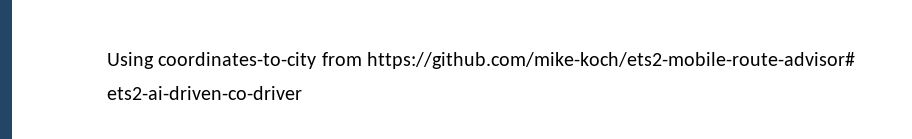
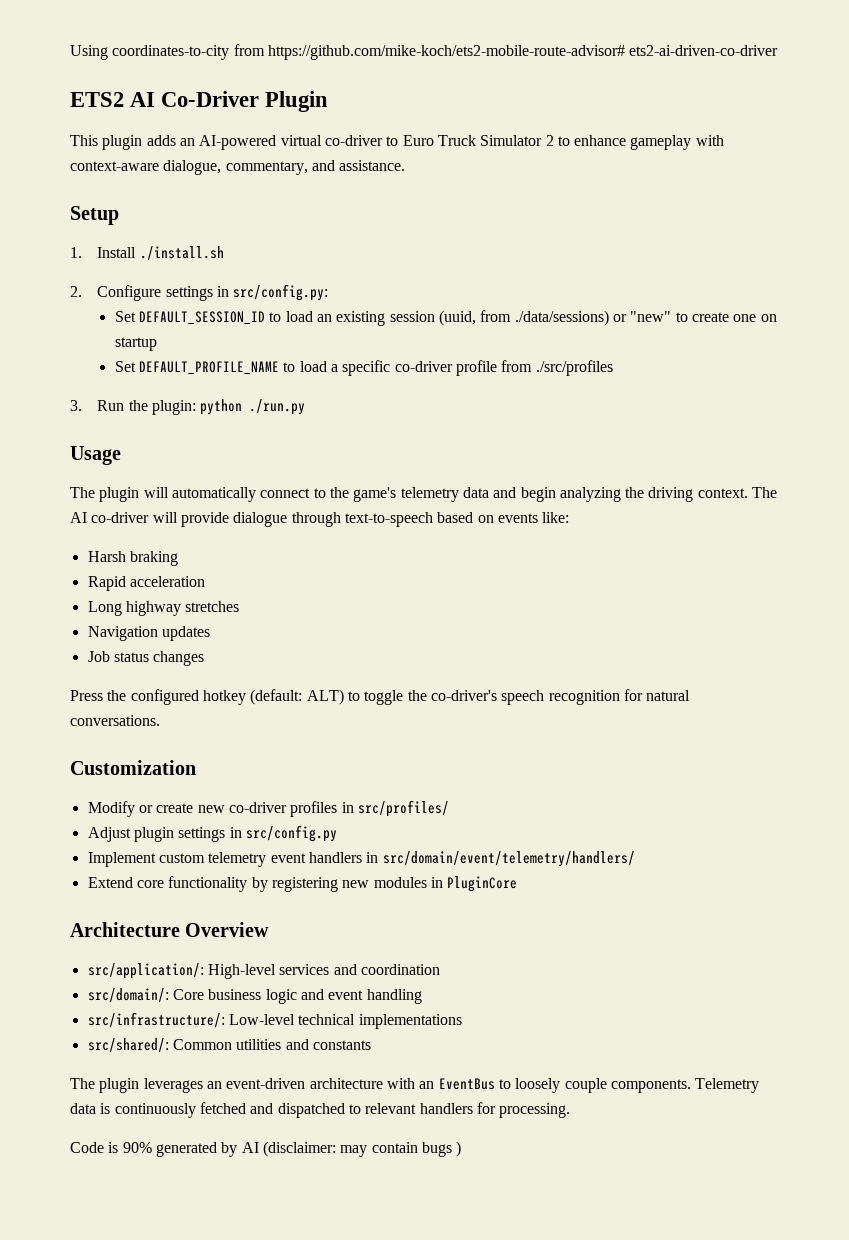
(302, 93) none -> [70,91,329,112] [70,135,724,150] [70,160,406,175] [70,206,119,225] [70,246,224,261] [70,284,329,301] [114,310,777,326] [114,337,157,351] [114,360,613,376] [70,399,306,415] [70,446,121,465] [70,487,778,502] [70,512,570,527] [87,551,178,566] [87,576,205,591] [87,601,240,616] [87,626,210,641] [87,651,205,666] [70,689,691,705] [70,715,160,726] [70,760,196,775] [87,800,449,817] [87,825,337,842] [87,851,635,867] [87,876,518,892] [70,922,270,937] [87,963,440,979] [87,988,422,1004] [87,1012,462,1029] [87,1038,371,1053] [70,1078,760,1093] [70,1102,571,1118] [70,1141,462,1157] // ETS2 AI Co-Driver Plugin // This plugin adds an AI-powered virtual co-driver to Euro Truck Simulator 2 to enhance gameplay with context-aware dialogue, commentary, and assistance. // Setup // 1. Install ./install.sh // 2. Configure settings in src/config.py: // Set DEFAULT_SESSION_ID to load an existing session (uuid, from ./data/sessions) or "new" to create one on startup // Set DEFAULT_PROFILE_NAME to load a specific co-driver profile from ./src/profiles // 3. Run the plugin: python ./run.py // Usage // The plugin will automatically connect to the game's telemetry data and begin analyzing the driving context. The AI co-driver will provide dialogue through text-to-speech based on events like: // Harsh braking // Rapid acceleration // Long highway stretches // Navigation updates // Job status changes // Press the configured hotkey (default: ALT) to toggle the co-driver's speech recognition for natural conversations. // Customization // Modify or create new co-driver profiles in src/profiles/ // Adjust plugin settings in src/config.py // Implement custom telemetry event handlers in src/domain/event/telemetry/handlers/ // Extend core functionality by registering new modules in PluginCore // Architecture Overview // src/application/: High-level services and coordination // src/domain/: Core business logic and event handling // src/infrastructure/: Low-level technical implementations // src/shared/: Common utilities and constants // The plugin leverages an event-driven architecture with an EventBus to loosely couple components. Telemetry data is continuously fetched and dispatched to relevant handlers for processing. // Code is 90% generated by AI (disclaimer: may contain bugs )

